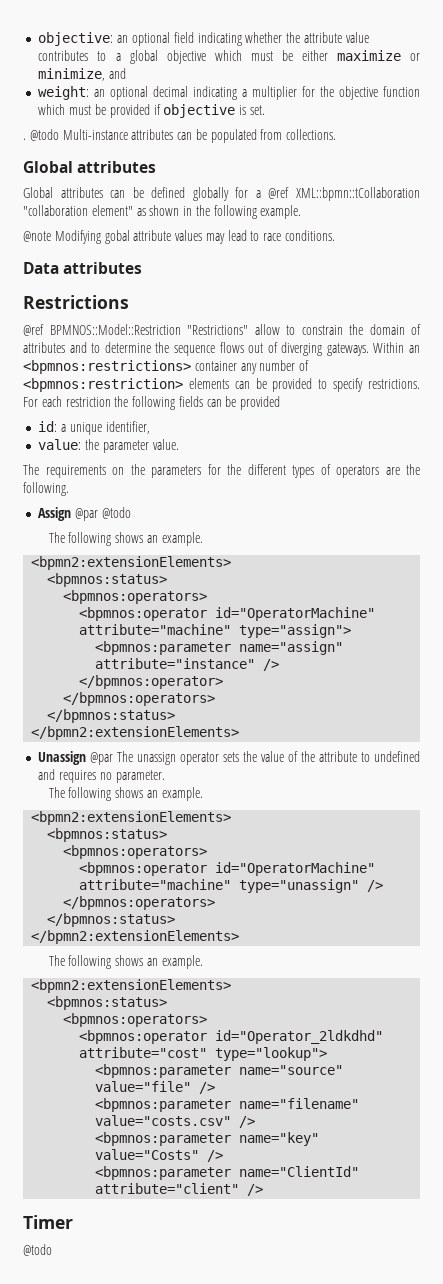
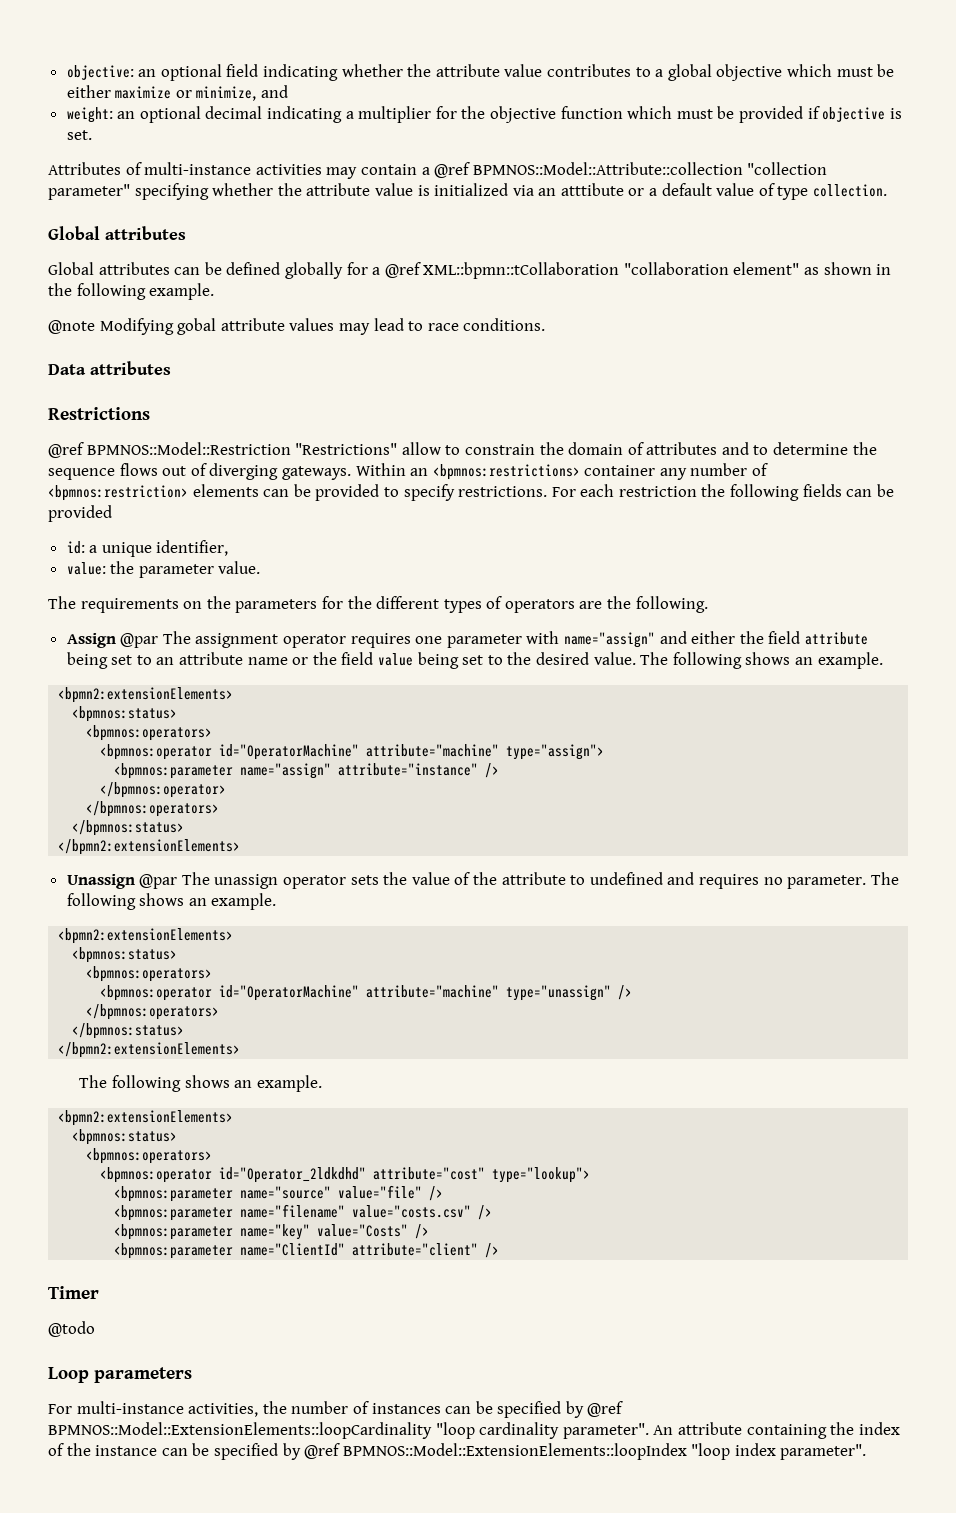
[23,129,337,143] . @todo Multi-instance attributes can be populated from collections. -> [48,162,828,179] [48,183,888,200] Attributes of multi-instance activities may contain a @ref BPMNOS::Model::Attribute::collection "collection parameter" specifying whether the attribute value is initialized via an atttibute or a default value of type collection.
[101,507,131,519] @todo // -> [162,631,868,648] [66,652,636,669] The assignment operator requires one parameter with name="assign" and either the field attribute being set to an attribute name or the field value being set to the desired value.
(165, 776) // -> (867, 882) none
(52, 1250) none -> [48,1367,192,1383] [48,1401,624,1418] [48,1422,900,1439] [48,1443,867,1460] // Loop parameters // For multi-instance activities, the number of instances can be specified by @ref BPMNOS::Model::ExtensionElements::loopCardinality "loop cardinality parameter". An attribute containing the index of the instance can be specified by @ref BPMNOS::Model::ExtensionElements::loopIndex "loop index parameter".

